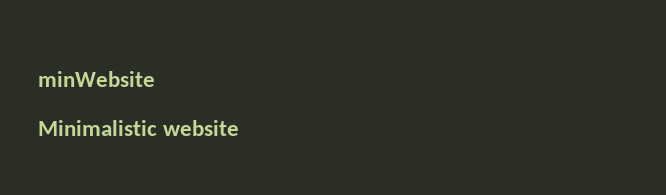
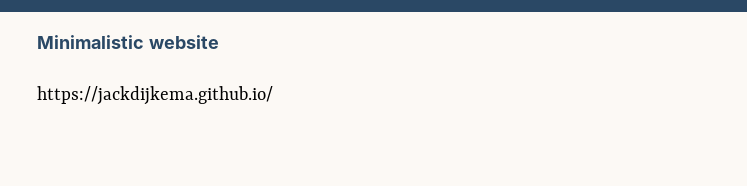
[38,71,155,87] minWebsite // -> (37, 42) none
(240, 128) none -> [37,86,273,105] // https://jackdijkema.github.io/

